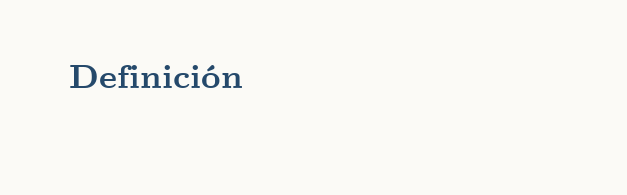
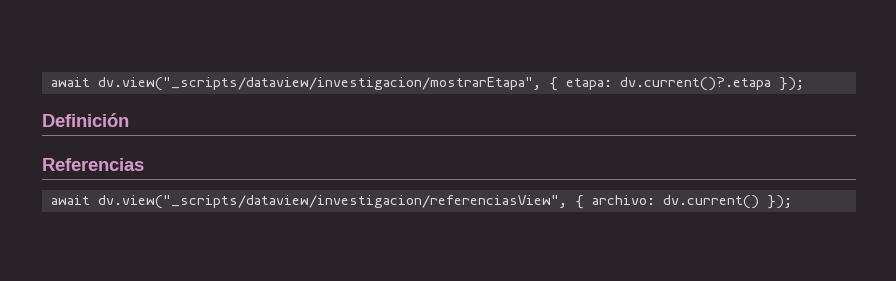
[69,65,243,88] Definición -> [51,77,805,91] [42,113,129,127] [42,158,144,171] [51,195,793,209] await dv.view("_scripts/dataview/investigacion/mostrarEtapa", { etapa: dv.current()?.etapa }); // Definición // Referencias // await dv.view("_scripts/dataview/investigacion/referenciasView", { archivo: dv.current() });

